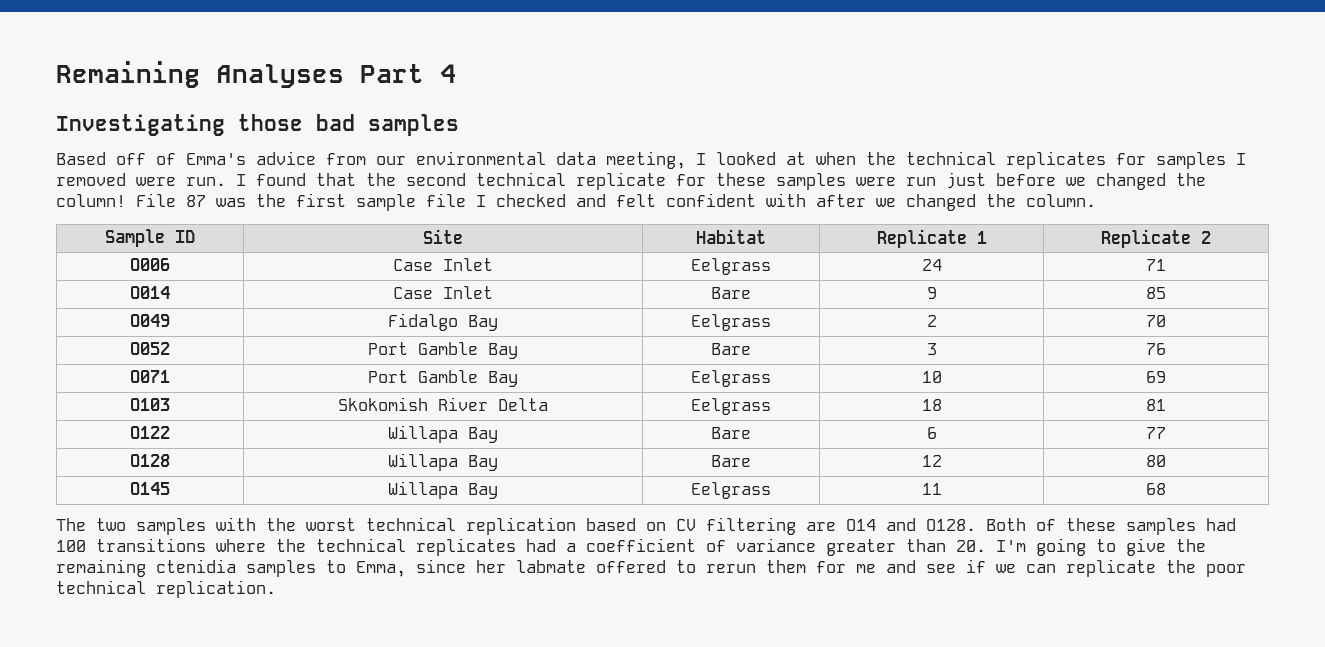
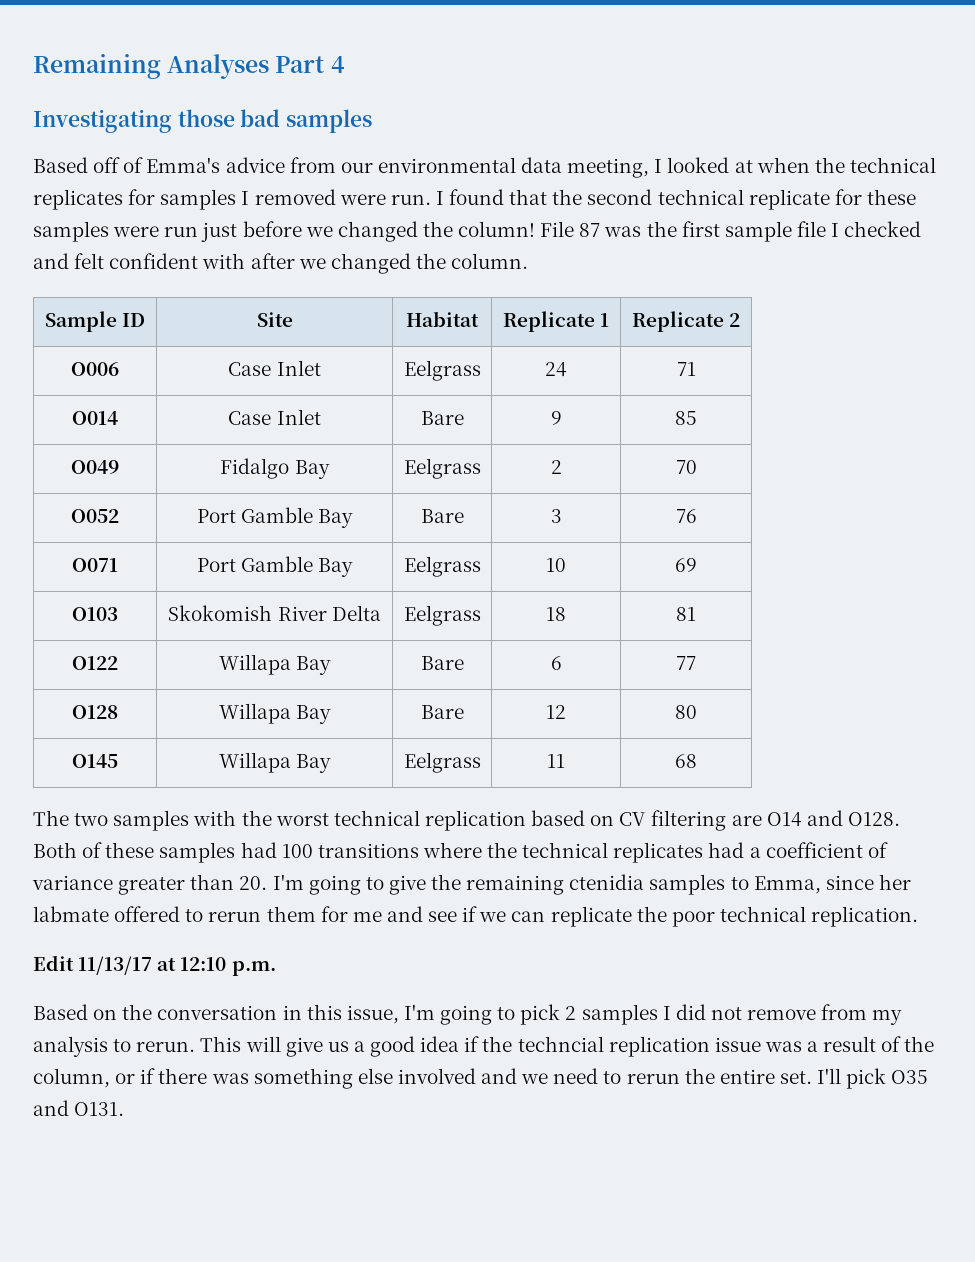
(276, 589) none -> [33,955,276,976] [33,1004,903,1025] [33,1036,935,1057] [33,1068,929,1089] [33,1100,125,1116] // Edit 11/13/17 at 12:10 p.m. // Based on the conversation in this issue, I'm going to pick 2 samples I did not remove from my analysis to rerun. This will give us a good idea if the techncial replication issue was a result of the column, or if there was something else involved and we need to rerun the entire set. I'll pick O35 and O131.

